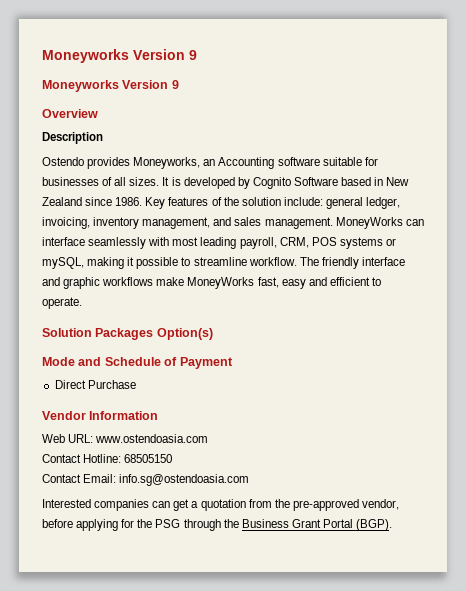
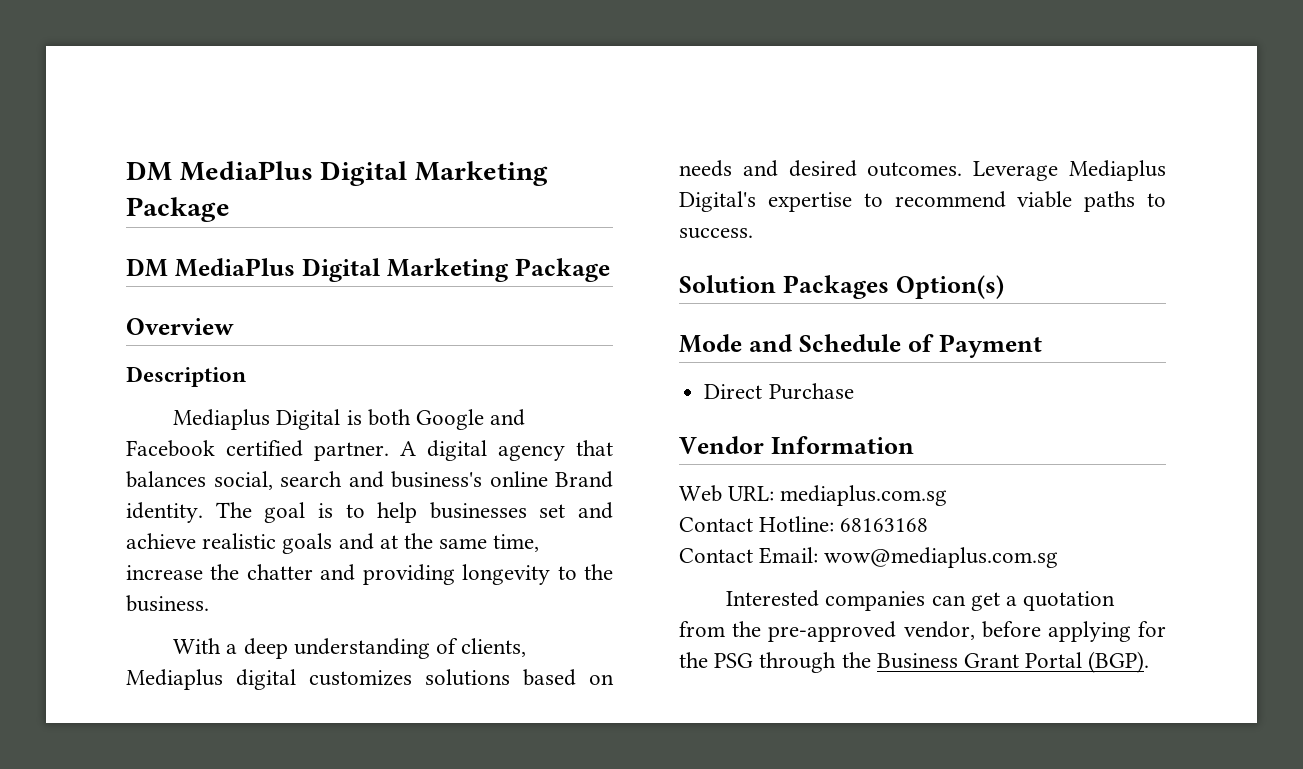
[42,49,197,63] [42,80,179,92] [42,109,98,118] [42,132,103,144] [42,157,378,169] [42,177,410,189] [42,197,401,209] [42,217,424,229] [42,237,396,249] [42,257,405,269] [42,277,381,289] [42,297,82,309] Moneyworks Version 9 // Moneyworks Version 9 // Overview // Description // Ostendo provides Moneyworks, an Accounting software suitable for businesses of all sizes. It is developed by Cognito Software based in New Zealand since 1986. Key features of the solution include: general ledger, invoicing, inventory management, and sales management. MoneyWorks can interface seamlessly with most leading payroll, CRM, POS systems or mySQL, making it possible to streamline workflow. The friendly interface and graphic workflows make MoneyWorks fast, easy and efficient to operate. -> [126,161,548,186] [126,197,230,222] [126,258,610,282] [126,318,234,335] [126,366,246,387] [173,409,526,430] [126,440,613,461] [126,471,613,490] [126,502,613,523] [126,533,540,554] [126,564,613,585] [126,595,209,612] [173,638,527,659] [126,669,614,690] [679,160,1166,181] [679,191,1166,212] [679,228,753,239] DM MediaPlus Digital Marketing Package // DM MediaPlus Digital Marketing Package // Overview // Description // Mediaplus Digital is both Google and Facebook certified partner. A digital agency that balances social, search and business's online Brand identity. The goal is to help businesses set and achieve realistic goals and at the same time, increase the chatter and providing longevity to the business. // With a deep understanding of clients, Mediaplus digital customizes solutions based on needs and desired outcomes. Leverage Mediaplus Digital's expertise to recommend viable paths to success.
[95,434,209,443] www.ostendoasia.com -> [780,485,948,506] mediaplus.com.sg
[124,454,173,463] 68505150 -> [840,518,929,532] 68163168
[119,474,250,486] info.sg@ostendoasia.com -> [824,547,1059,568] wow@mediaplus.com.sg

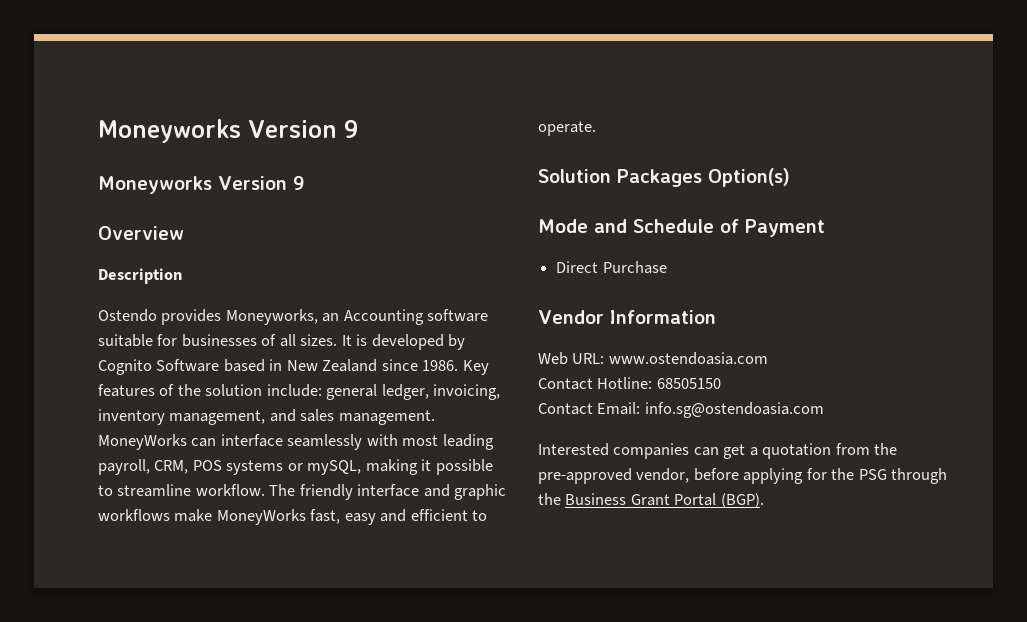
[126,161,548,186] [126,197,230,222] [126,258,610,282] [126,318,234,335] [126,366,246,387] [173,409,526,430] [126,440,613,461] [126,471,613,490] [126,502,613,523] [126,533,540,554] [126,564,613,585] [126,595,209,612] [173,638,527,659] [126,669,614,690] [679,160,1166,181] [679,191,1166,212] [679,228,753,239] DM MediaPlus Digital Marketing Package // DM MediaPlus Digital Marketing Package // Overview // Description // Mediaplus Digital is both Google and Facebook certified partner. A digital agency that balances social, search and business's online Brand identity. The goal is to help businesses set and achieve realistic goals and at the same time, increase the chatter and providing longevity to the business. // With a deep understanding of clients, Mediaplus digital customizes solutions based on needs and desired outcomes. Leverage Mediaplus Digital's expertise to recommend viable paths to success. -> [98,119,358,143] [98,176,304,194] [98,226,184,240] [98,268,182,284] [98,309,489,325] [98,334,466,350] [98,359,489,375] [98,384,501,400] [98,409,435,425] [98,434,494,450] [98,459,493,475] [98,484,507,500] [98,509,488,525] [538,121,596,136] Moneyworks Version 9 // Moneyworks Version 9 // Overview // Description // Ostendo provides Moneyworks, an Accounting software suitable for businesses of all sizes. It is developed by Cognito Software based in New Zealand since 1986. Key features of the solution include: general ledger, invoicing, inventory management, and sales management. MoneyWorks can interface seamlessly with most leading payroll, CRM, POS systems or mySQL, making it possible to streamline workflow. The friendly interface and graphic workflows make MoneyWorks fast, easy and efficient to operate.
[780,485,948,506] mediaplus.com.sg -> [608,352,768,365] www.ostendoasia.com
[840,518,929,532] 68163168 -> [656,378,721,389] 68505150
[824,547,1059,568] wow@mediaplus.com.sg -> [644,402,824,418] info.sg@ostendoasia.com

